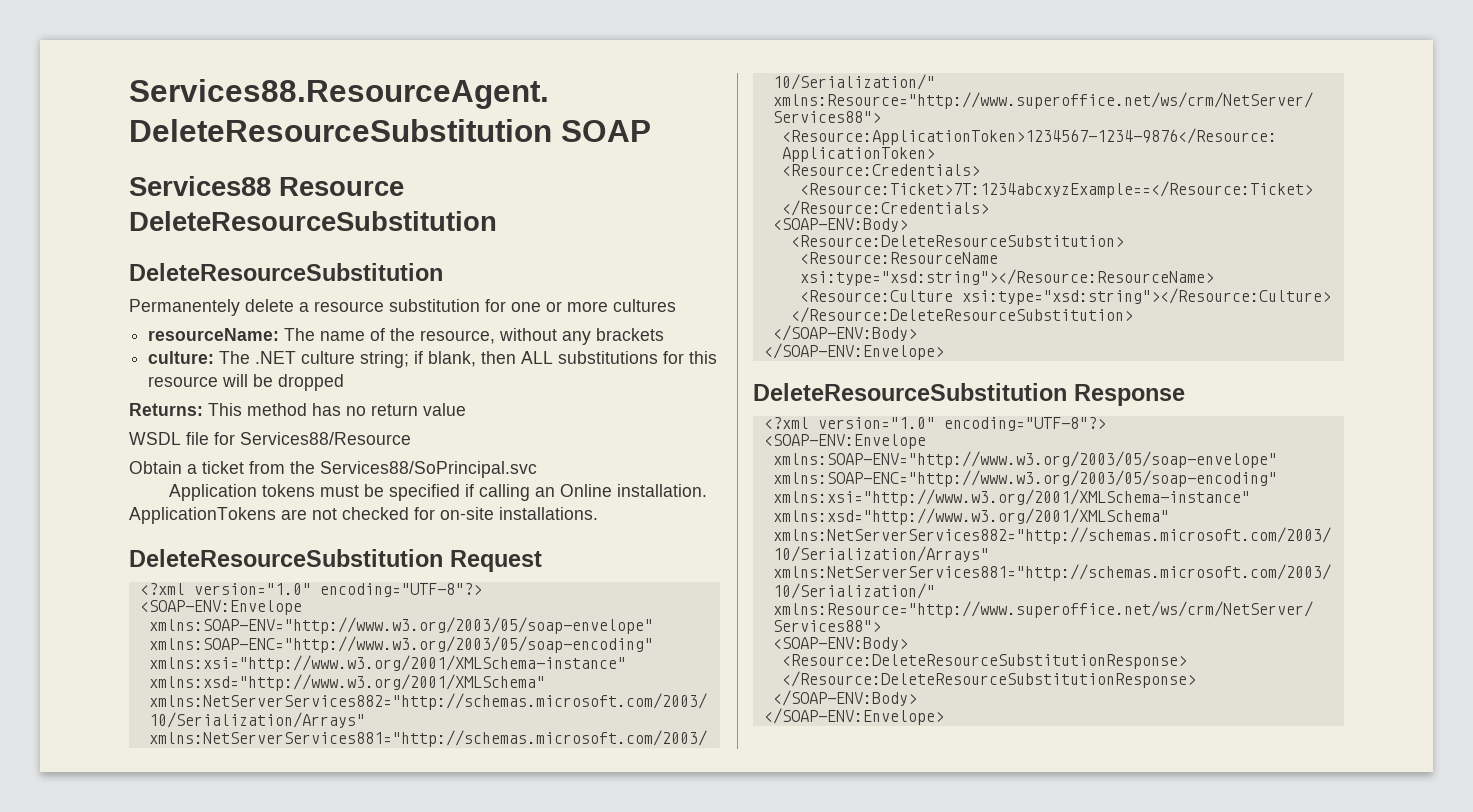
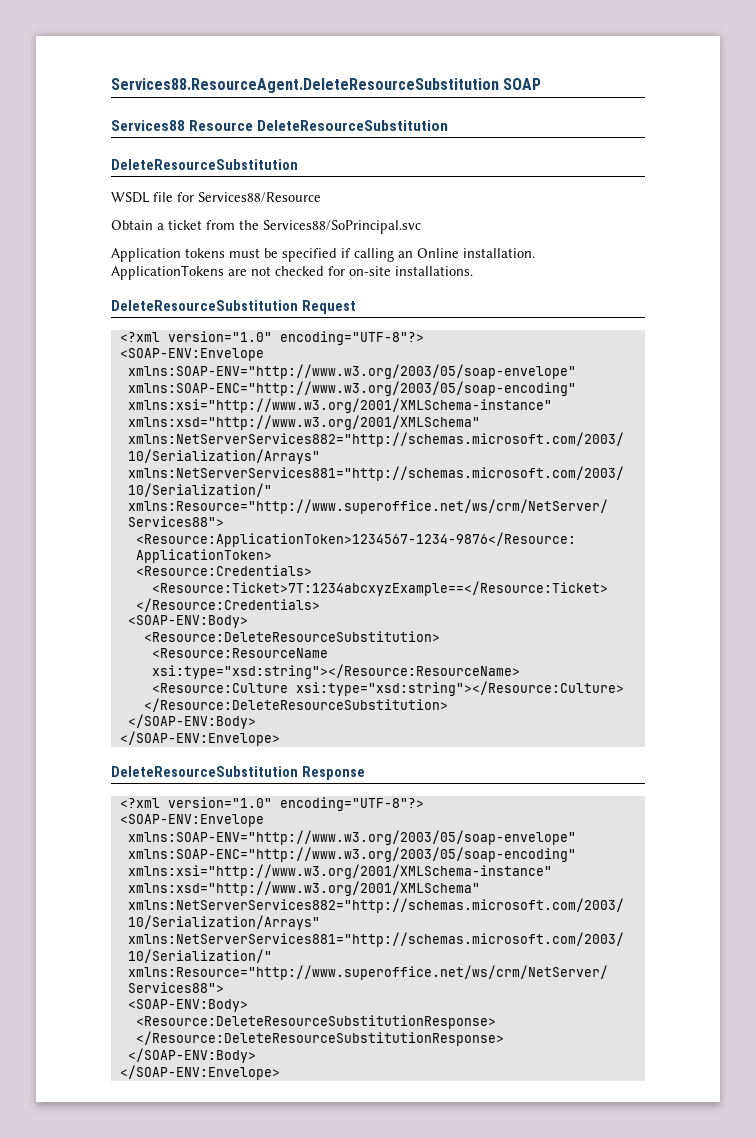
[129,299,676,316] [148,328,665,345] [148,351,718,368] [148,374,345,391] [129,403,466,416] // Permanentely delete a resource substitution for one or more cultures // resourceName: The name of the resource, without any brackets // culture: The .NET culture string; if blank, then ALL substitutions for this resource will be dropped // Returns: This method has no return value -> (298, 164) none

